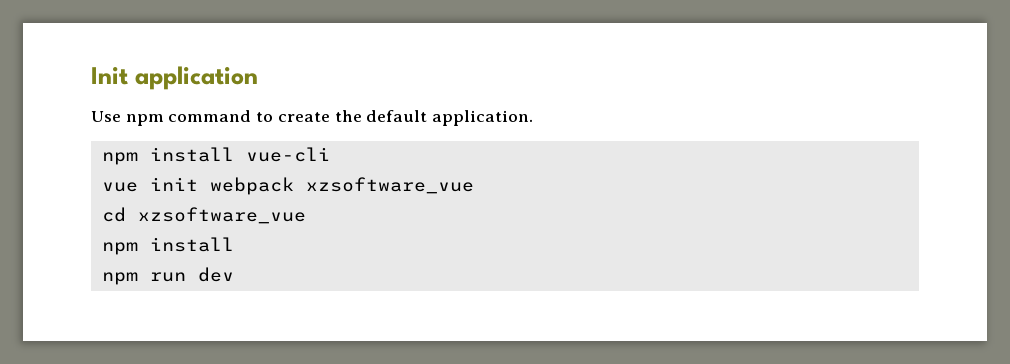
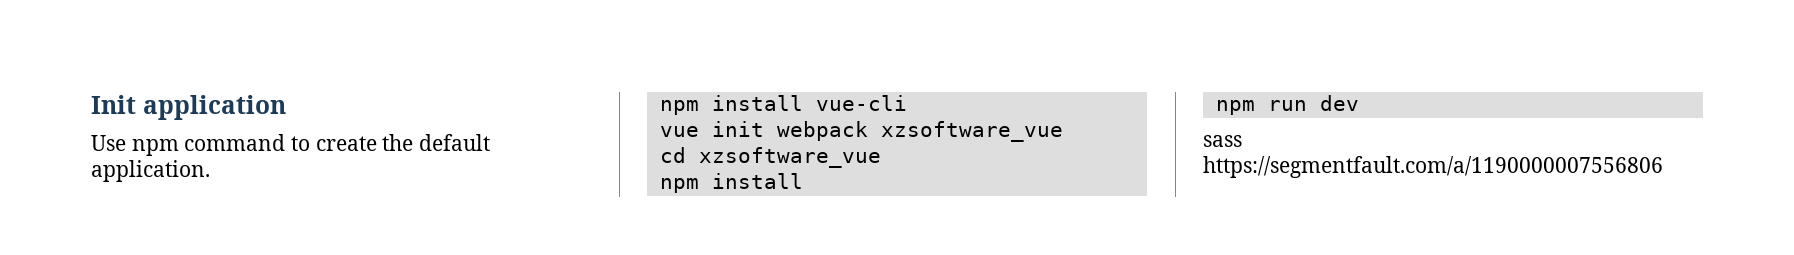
(234, 274) none -> [1203,135,1242,147] [1203,156,1663,178] // sass https://segmentfault.com/a/1190000007556806

